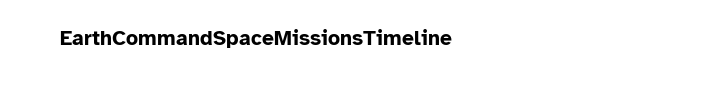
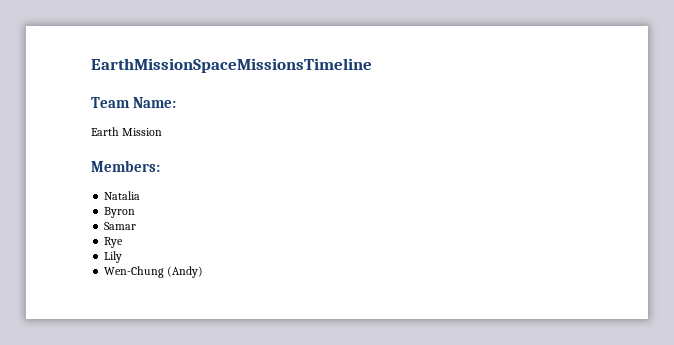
[60,29,452,48] EarthCommandSpaceMissionsTimeline -> [91,58,372,73] [91,97,177,108] [91,127,163,136] [91,160,160,172] [104,191,141,200] [104,207,136,218] [104,222,137,230] [104,237,124,248] [104,251,123,263] [104,266,204,278] EarthMissionSpaceMissionsTimeline // Team Name: // Earth Mission // Members: // Natalia // Byron // Samar // Rye // Lily // Wen-Chung (Andy)

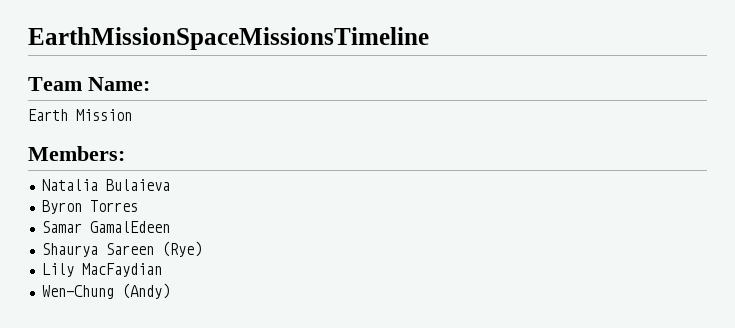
(141, 195) none -> [105,179,170,191] Bulaieva
(136, 212) none -> [89,200,138,212] Torres
[104,237,124,248] // Rye -> [89,221,170,233] [41,241,202,257] GamalEdeen // Shaurya Sareen (Rye)
(123, 257) none -> [81,263,162,277] MacFaydian

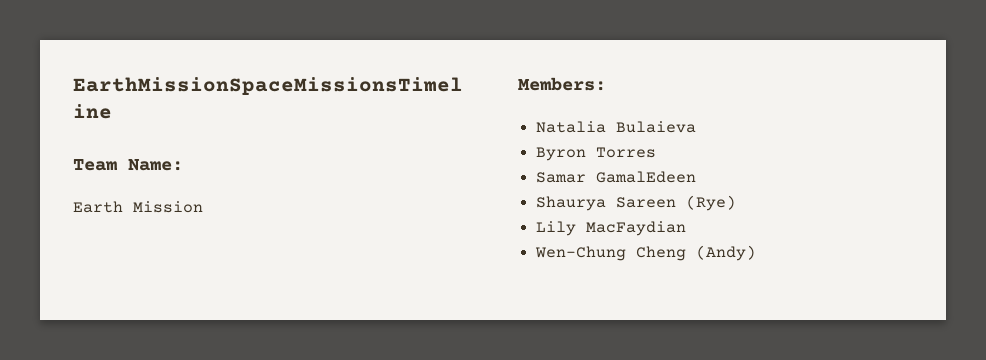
(114, 292) none -> [636,246,687,261] Cheng

